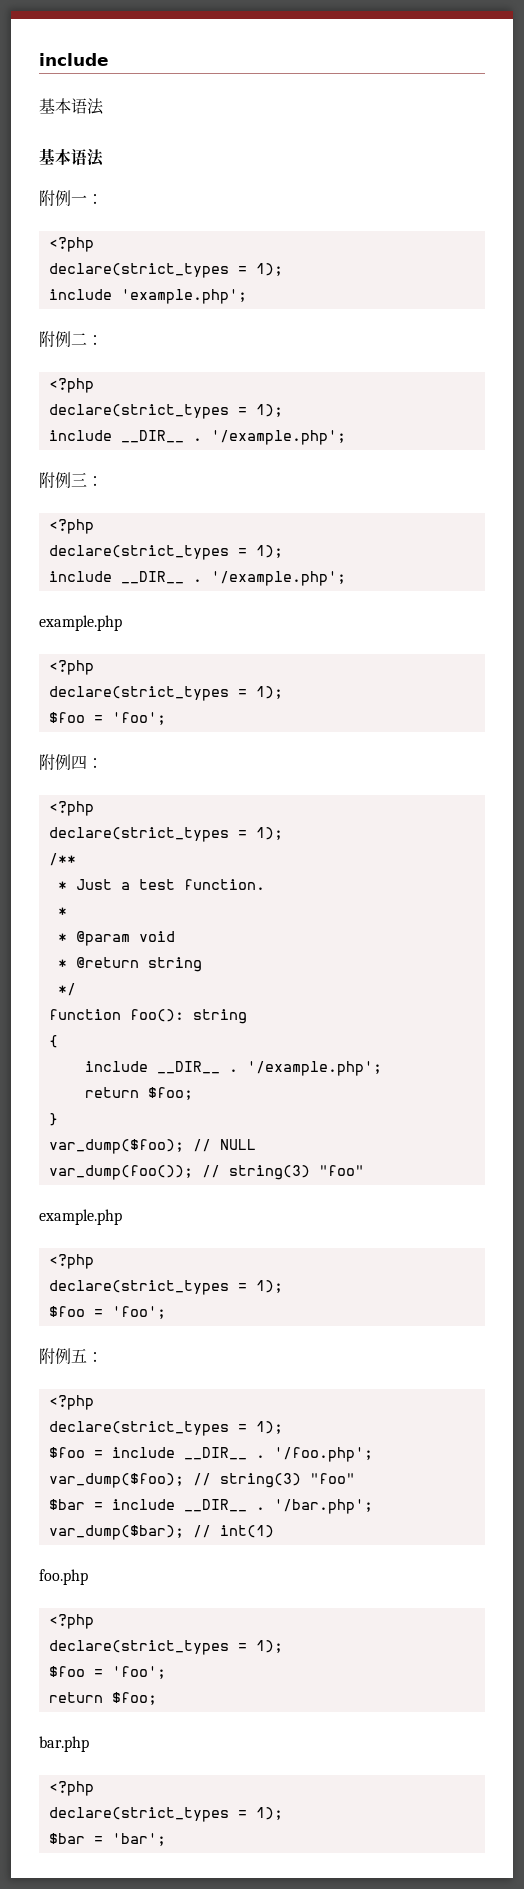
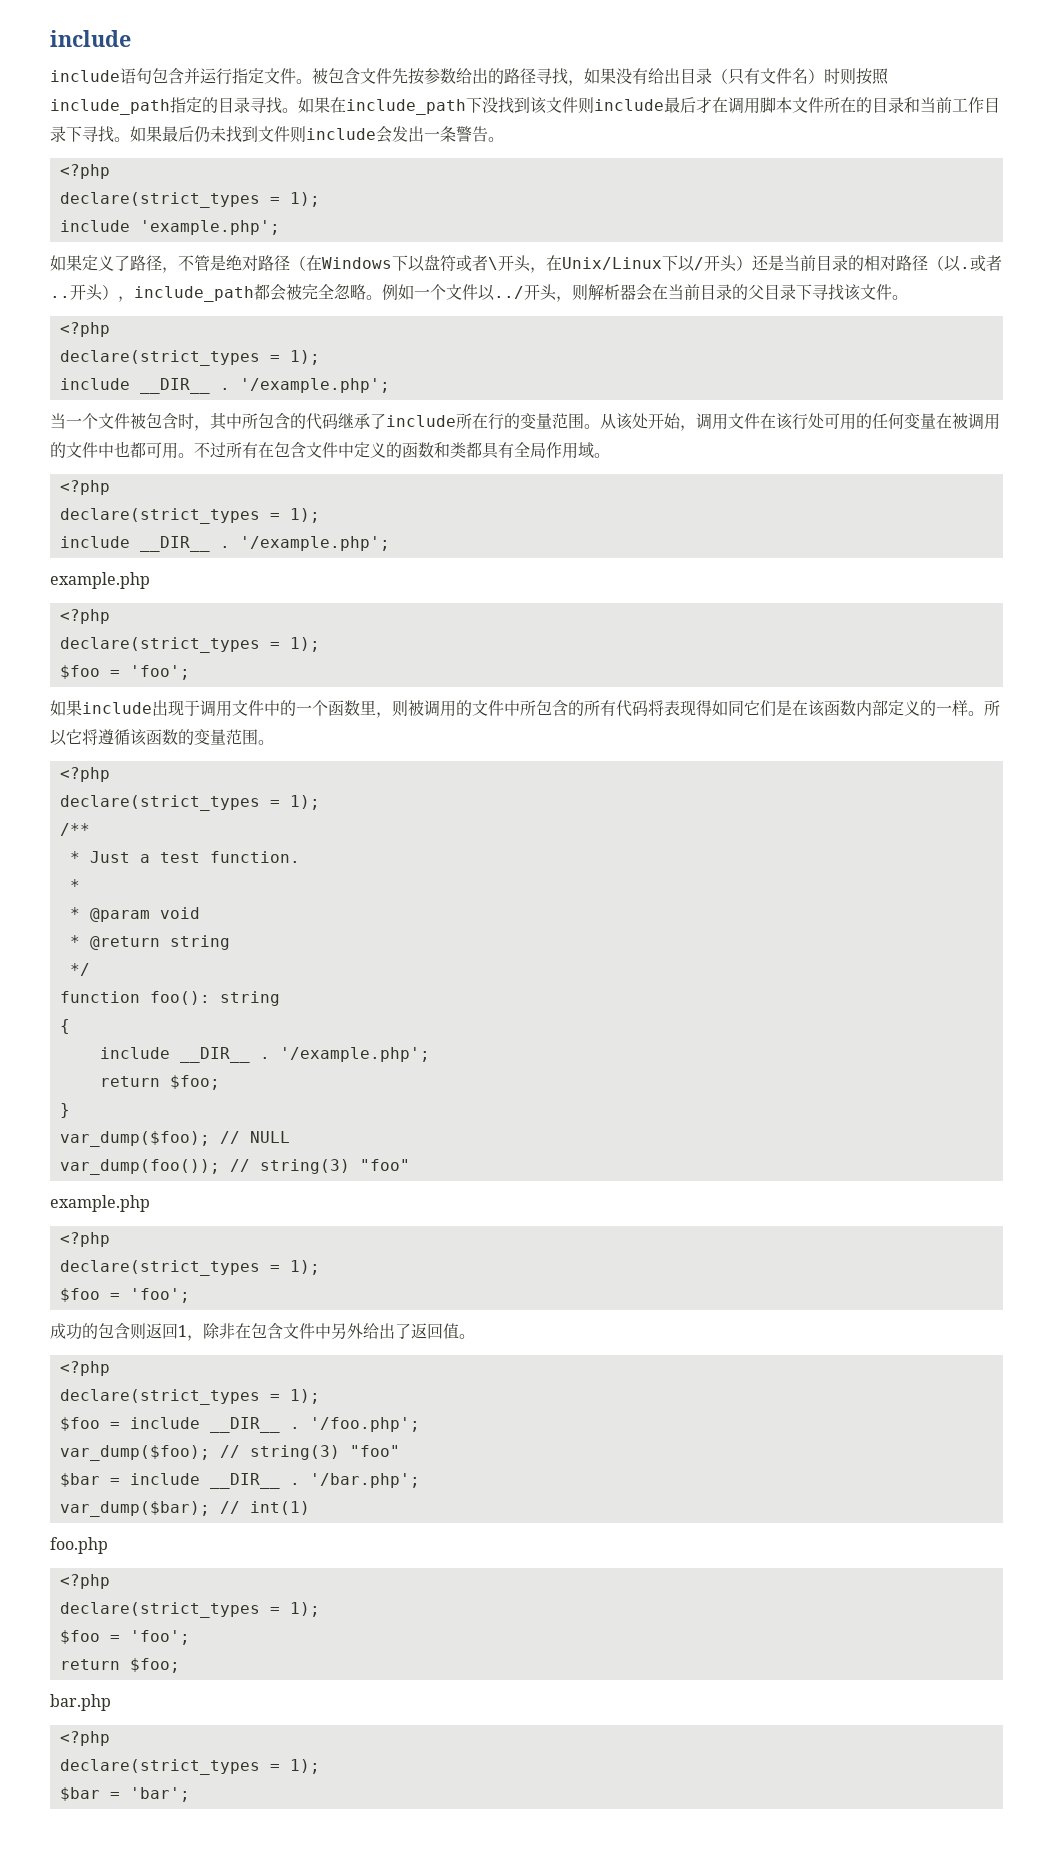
[39,98,104,115] [39,148,104,167] [39,190,103,207] 基本语法 // 基本语法 // 附例一： -> [50,68,889,86] [50,97,1000,115] [50,126,504,143] include语句包含并运行指定文件。被包含文件先按参数给出的路径寻找，如果没有给出目录（只有文件名）时则按照include_path指定的目录寻找。如果在include_path下没找到该文件则include最后才在调用脚本文件所在的目录和当前工作目录下寻找。如果最后仍未找到文件则include会发出一条警告。
[39,331,103,348] [48,378,94,393] [48,404,283,419] [48,430,346,445] [39,472,103,489] 附例二： // <?php // declare(strict_types = 1); // include __DIR__ . '/example.php'; // 附例三： -> [50,255,1002,273] [50,284,908,302] [59,322,110,337] [59,350,320,366] [59,378,390,394] [50,413,1000,431] [50,441,610,459] 如果定义了路径，不管是绝对路径（在Windows下以盘符或者\开头，在Unix/Linux下以/开头）还是当前目录的相对路径（以.或者..开头），include_path都会被完全忽略。例如一个文件以../开头，则解析器会在当前目录的父目录下寻找该文件。 // <?php // declare(strict_types = 1); // include __DIR__ . '/example.php'; // 当一个文件被包含时，其中所包含的代码继承了include所在行的变量范围。从该处开始，调用文件在该行处可用的任何变量在被调用的文件中也都可用。不过所有在包含文件中定义的函数和类都具有全局作用域。
[39,754,103,771] 附例四： -> [50,700,1000,718] [50,729,274,746] 如果include出现于调用文件中的一个函数里，则被调用的文件中所包含的所有代码将表现得如同它们是在该函数内部定义的一样。所以它将遵循该函数的变量范围。
[39,1348,103,1365] 附例五： -> [50,1323,475,1341] 成功的包含则返回1，除非在包含文件中另外给出了返回值。

